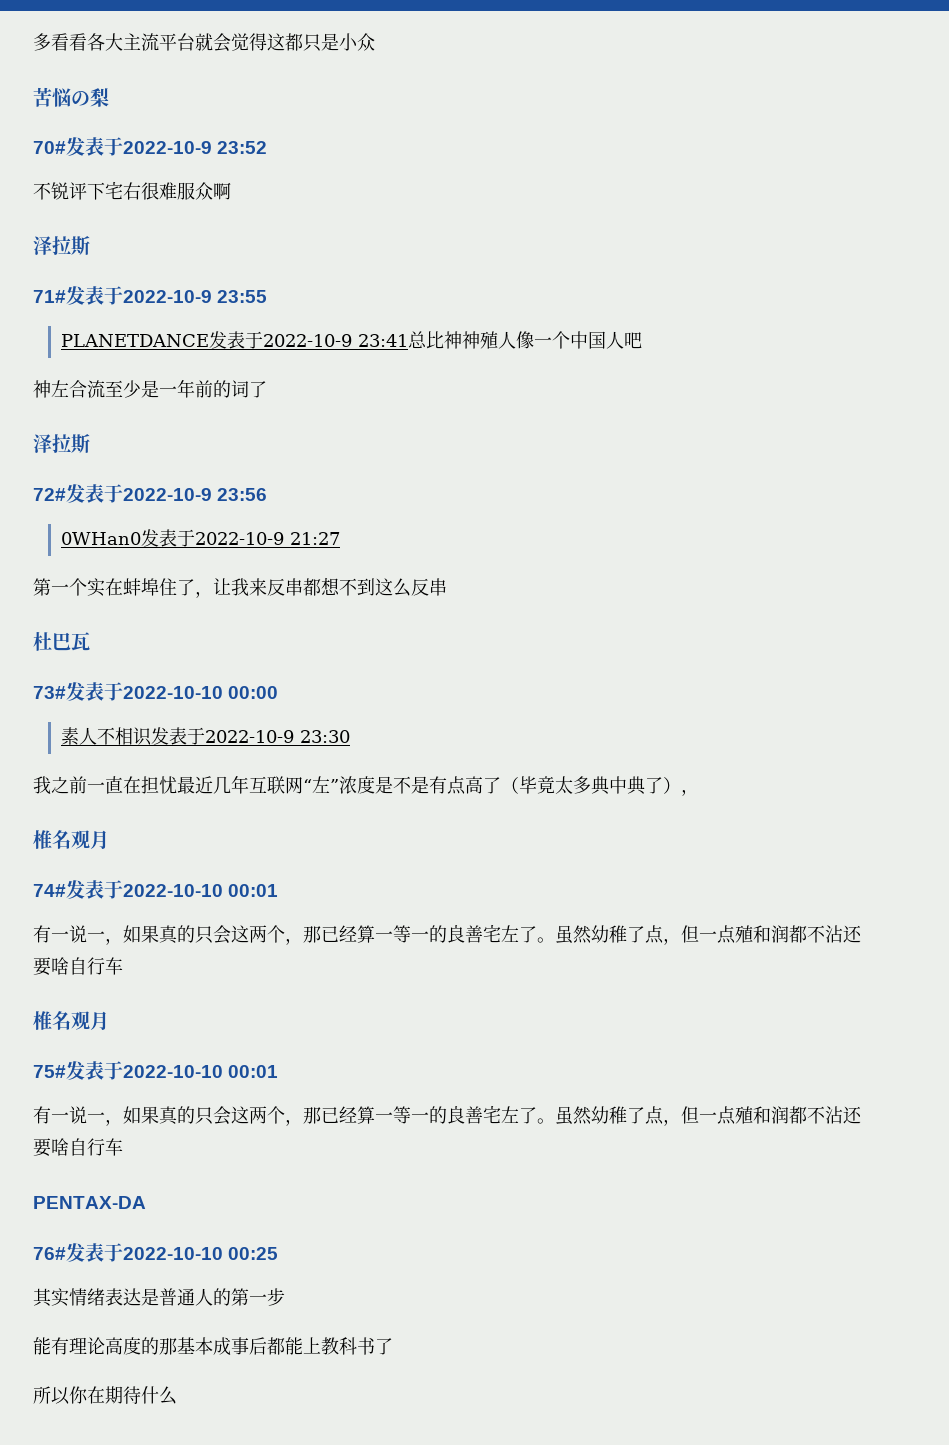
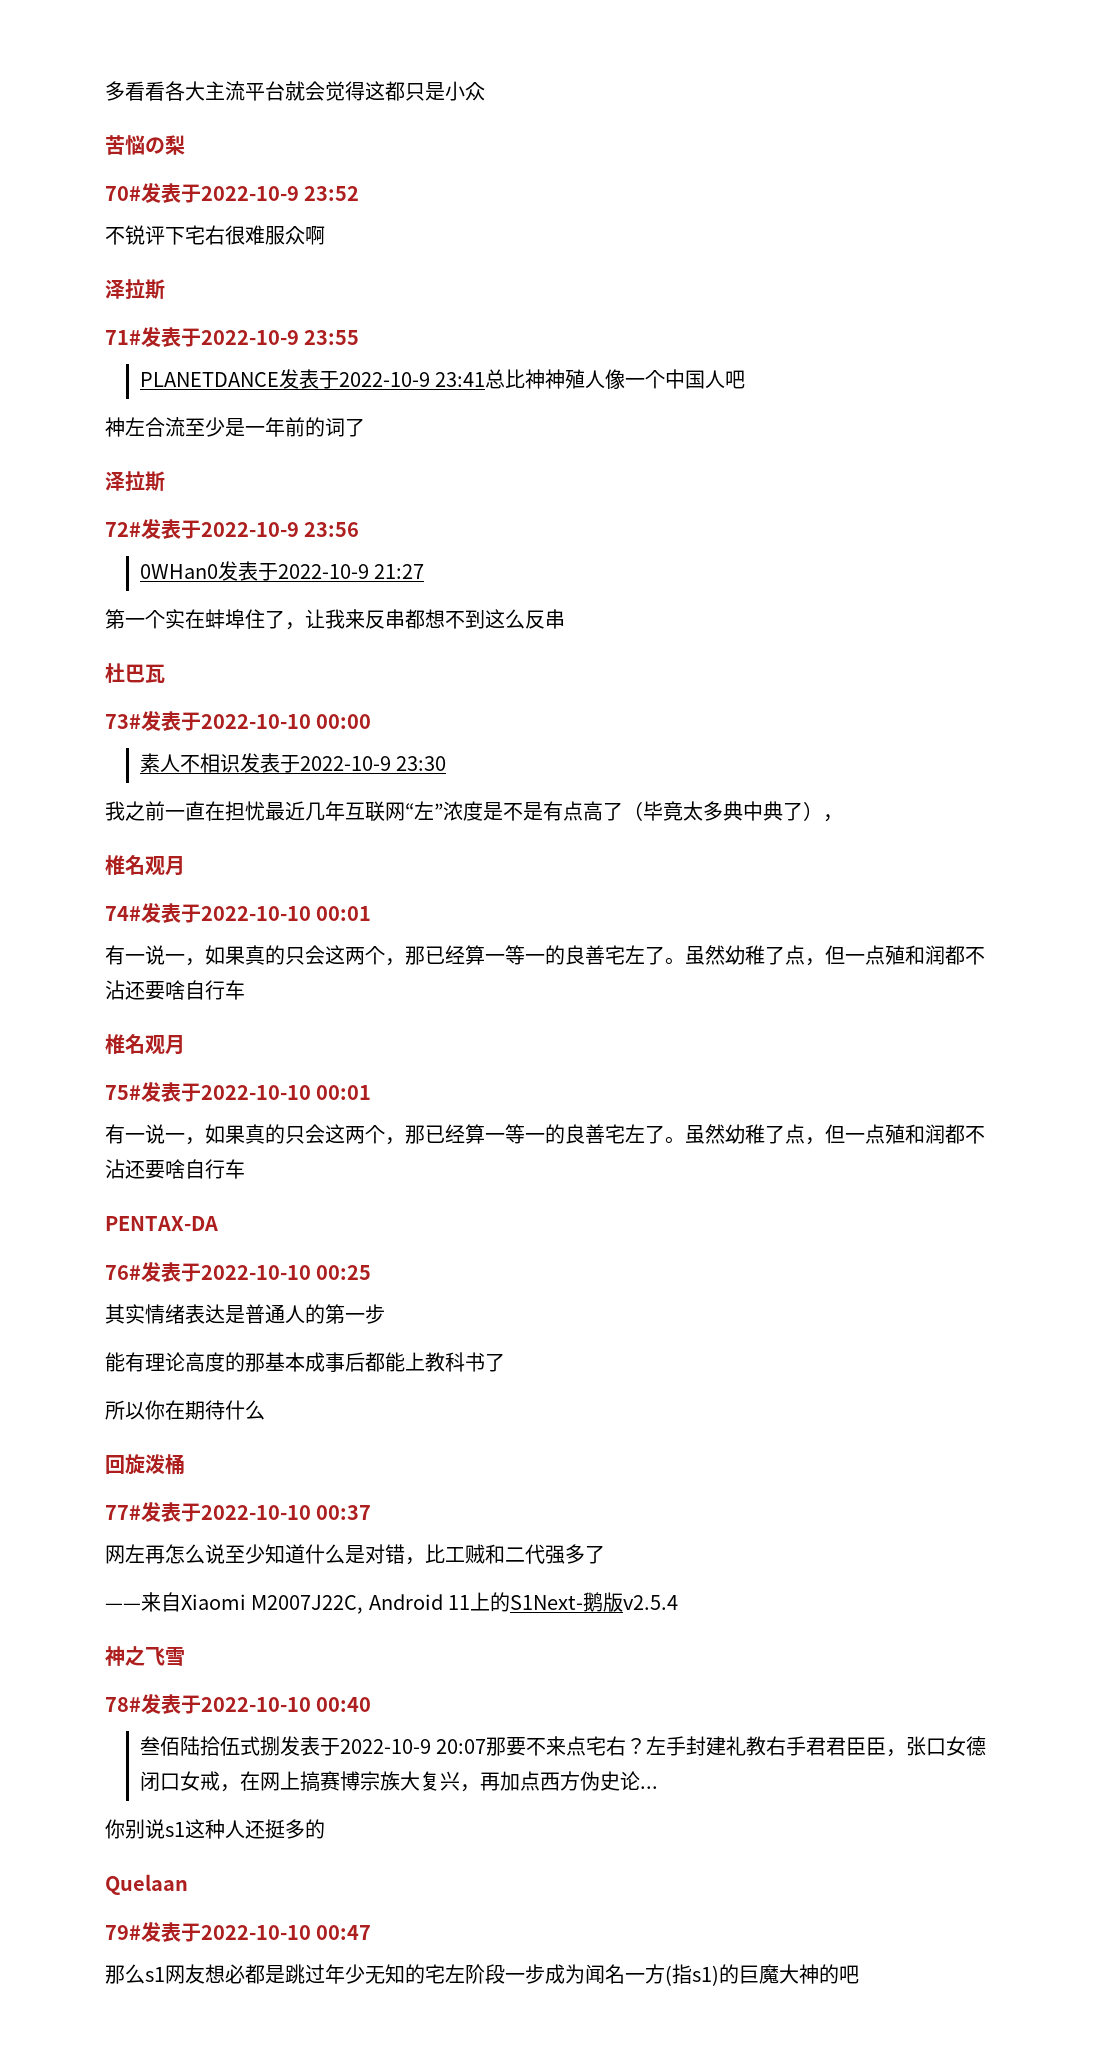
(177, 1395) none -> [105,1454,185,1475] [105,1502,372,1522] [105,1544,605,1565] [105,1592,679,1614] [105,1646,185,1666] [105,1694,372,1714] [139,1736,987,1757] [139,1771,658,1792] [105,1819,325,1839] [105,1874,188,1895] [105,1922,372,1942] [105,1964,859,1986] // 回旋泼桶 // 77#发表于2022-10-10 00:37 // 网左再怎么说至少知道什么是对错，比工贼和二代强多了 // ——来自Xiaomi M2007J22C, Android 11上的S1Next-鹅版v2.5.4 // 神之飞雪 // 78#发表于2022-10-10 00:40 // 叁佰陆拾伍式捌发表于2022-10-9 20:07那要不来点宅右？左手封建礼教右手君君臣臣，张口女德闭口女戒，在网上搞赛博宗族大复兴，再加点西方伪史论... // 你别说s1这种人还挺多的 // Quelaan // 79#发表于2022-10-10 00:47 // 那么s1网友想必都是跳过年少无知的宅左阶段一步成为闻名一方(指s1)的巨魔大神的吧

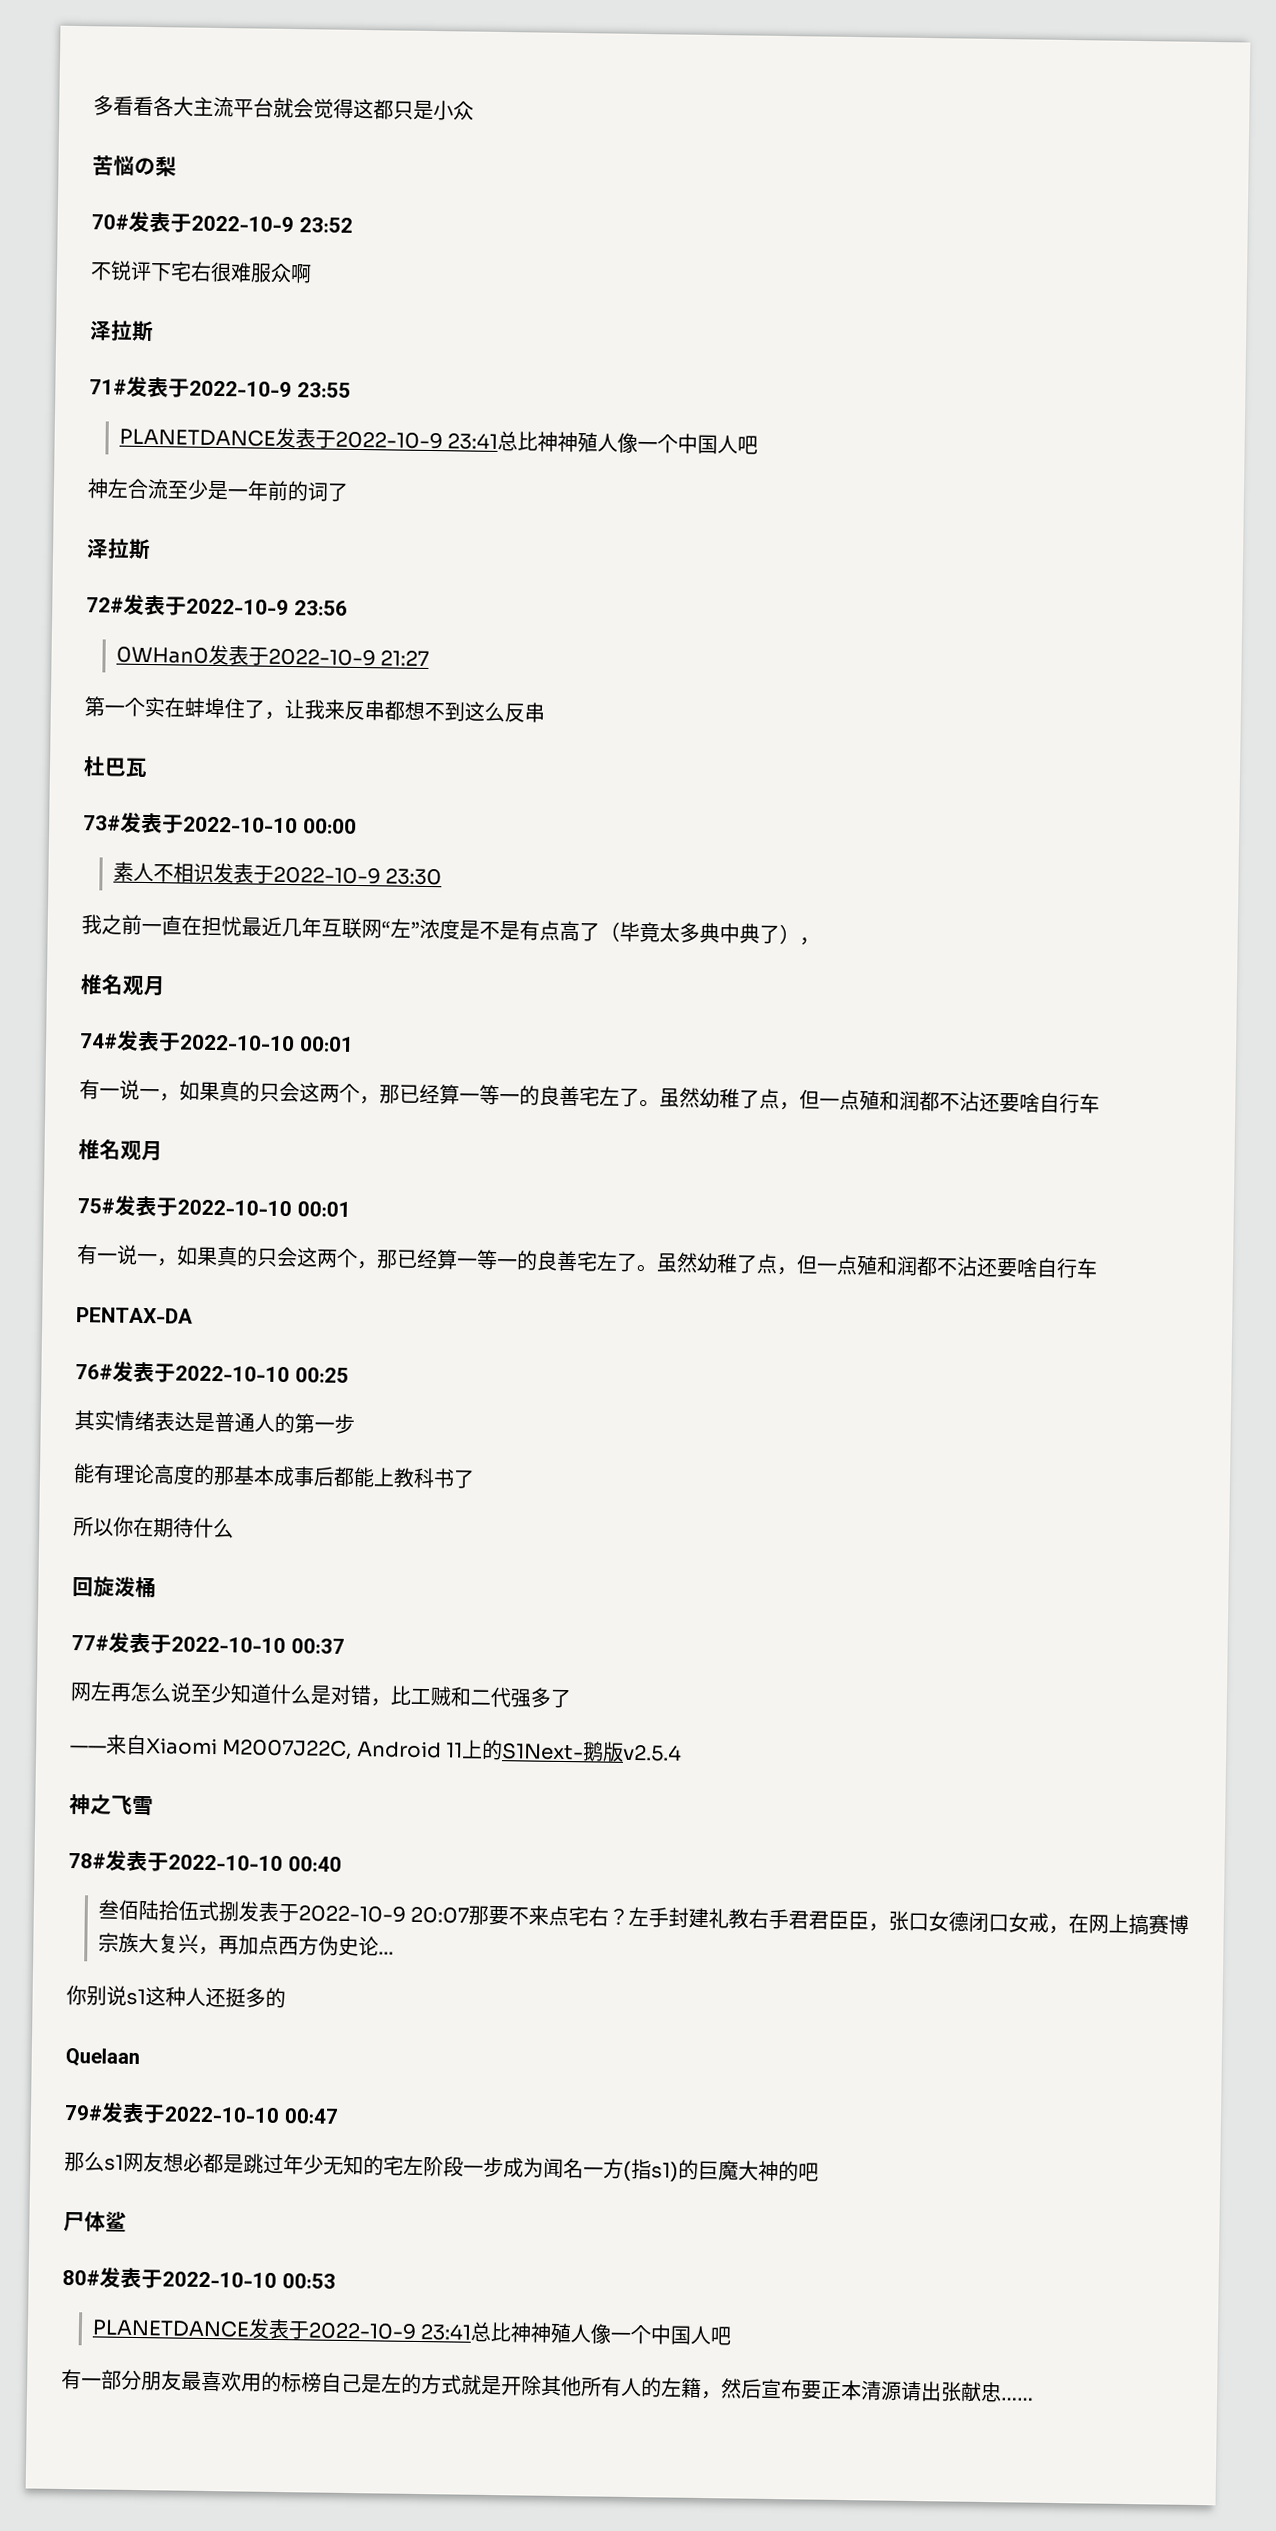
(859, 1974) none -> [63,2211,127,2232] [62,2267,336,2289] [91,2318,733,2346] [61,2368,1034,2403] // 尸体鲨 // 80#发表于2022-10-10 00:53 // PLANETDANCE发表于2022-10-9 23:41总比神神殖人像一个中国人吧 // 有一部分朋友最喜欢用的标榜自己是左的方式就是开除其他所有人的左籍，然后宣布要正本清源请出张献忠……

